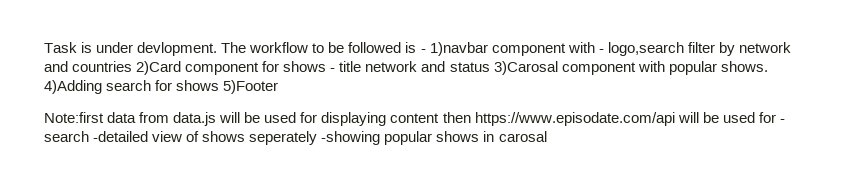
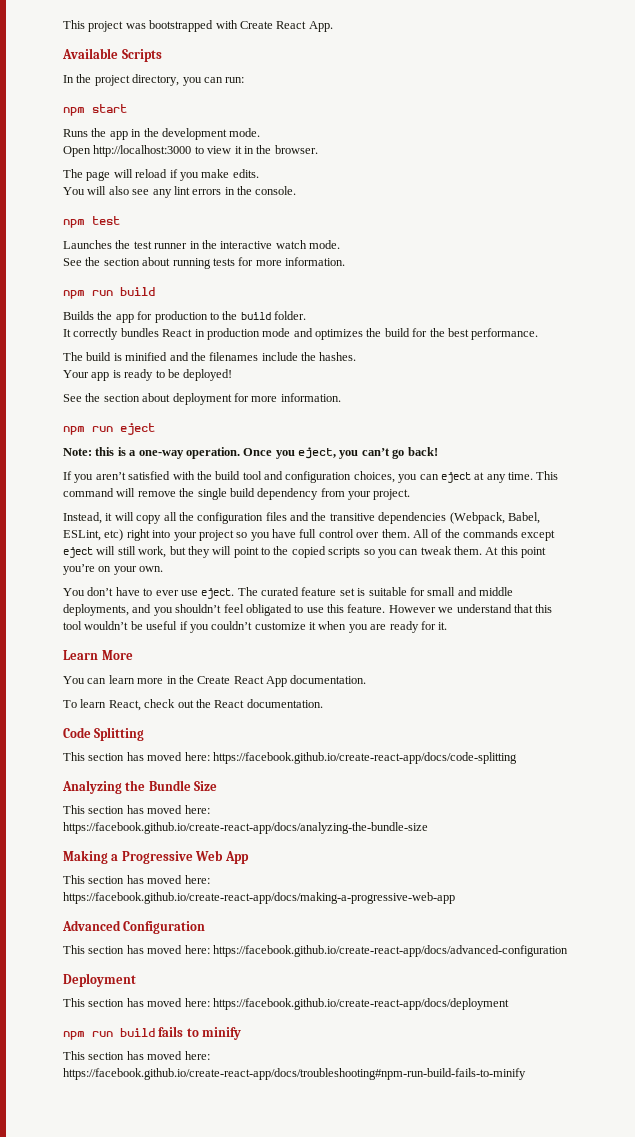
[44,42,791,56] [44,61,768,75] [44,80,279,94] [44,112,785,126] [44,131,547,145] Task is under devlopment. The workflow to be followed is - 1)navbar component with - logo,search filter by network and countries 2)Card component for shows - title network and status 3)Carosal component with popular shows. 4)Adding search for shows 5)Footer // Note:first data from data.js will be used for displaying content then https://www.episodate.com/api will be used for - search -detailed view of shows seperately -showing popular shows in carosal -> [63,20,333,32] [62,48,162,62] [63,74,245,86] [63,104,127,116] [63,128,261,140] [63,145,318,157] [63,169,259,181] [63,186,297,198] [63,216,120,228] [63,240,340,249] [63,257,345,269] [63,287,155,299] [63,311,306,323] [63,328,539,340] [63,352,357,361] [63,369,233,381] [63,393,341,405] [63,423,155,435] [63,447,438,459] [63,471,559,483] [63,488,411,500] [63,512,540,524] [63,529,556,541] [63,546,547,558] [63,564,164,575] [63,587,513,599] [63,604,553,616] [63,621,448,633] [63,650,133,660] [63,675,367,687] [63,699,323,711] [63,727,145,741] [63,752,517,764] [62,780,218,794] [63,805,210,814] [63,822,428,834] [63,850,249,864] [63,875,210,884] [63,892,455,904] [62,920,206,934] [63,945,568,957] [63,973,136,987] [63,998,509,1010] [63,1026,242,1040] [63,1051,210,1060] [63,1068,526,1080] This project was bootstrapped with Create React App. // Available Scripts // In the project directory, you can run: // npm start // Runs the app in the development mode. // Open http://localhost:3000 to view it in the browser. // The page will reload if you make edits. // You will also see any lint errors in the console. // npm test // Launches the test runner in the interactive watch mode. // See the section about running tests for more information. // npm run build // Builds the app for production to the build folder. // It correctly bundles React in production mode and optimizes the build for the best performance. // The build is minified and the filenames include the hashes. // Your app is ready to be deployed! // See the section about deployment for more information. // npm run eject // Note: this is a one-way operation. Once you eject, you can’t go back! // If you aren’t satisfied with the build tool and configuration choices, you can eject at any time. This command will remove the single build dependency from your project. // Instead, it will copy all the configuration files and the transitive dependencies (Webpack, Babel, ESLint, etc) right into your project so you have full control over them. All of the commands except eject will still work, but they will point to the copied scripts so you can tweak them. At this point you’re on your own. // You don’t have to ever use eject. The curated feature set is suitable for small and middle deployments, and you shouldn’t feel obligated to use this feature. However we understand that this tool wouldn’t be useful if you couldn’t customize it when you are ready for it. // Learn More // You can learn more in the Create React App documentation. // To learn React, check out the React documentation. // Code Splitting // This section has moved here: https://facebook.github.io/create-react-app/docs/code-splitting // Analyzing the Bundle Size // This section has moved here: https://facebook.github.io/create-react-app/docs/analyzing-the-bundle-size // Making a Progressive Web App // This section has moved here: https://facebook.github.io/create-react-app/docs/making-a-progressive-web-app // Advanced Configuration // This section has moved here: https://facebook.github.io/create-react-app/docs/advanced-configuration // Deployment // This section has moved here: https://facebook.github.io/create-react-app/docs/deployment // npm run build fails to minify // This section has moved here: https://facebook.github.io/create-react-app/docs/troubleshooting#npm-run-build-fails-to-minify

